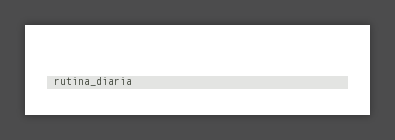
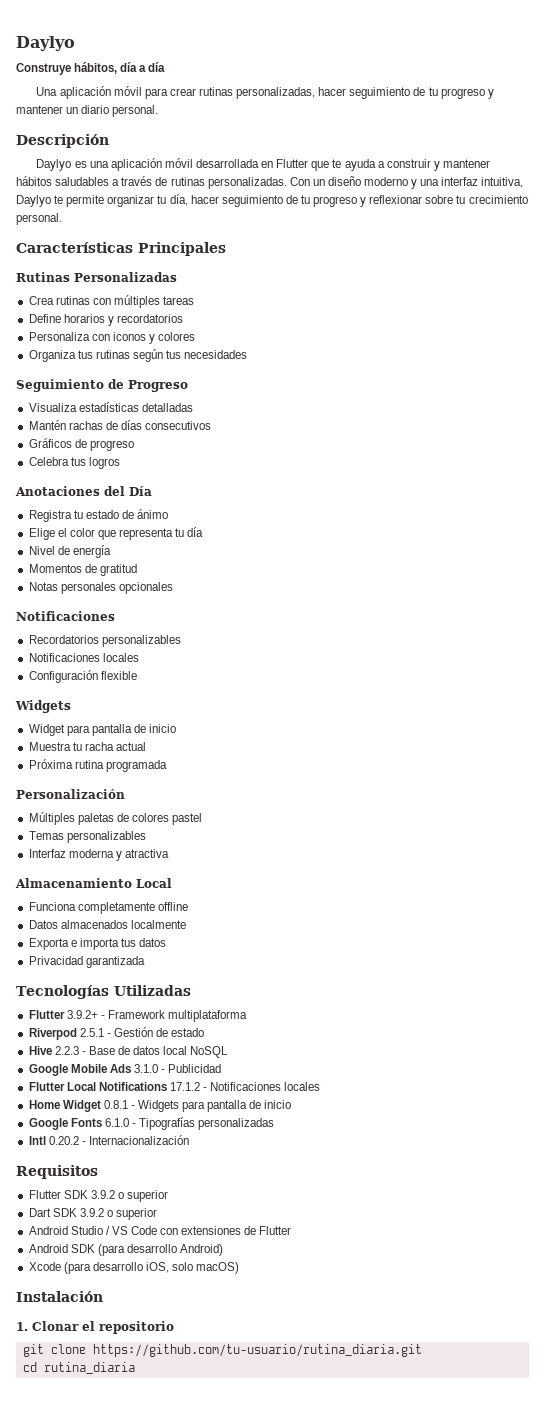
(53, 81) none -> [16,36,75,51] [16,62,166,75] [36,86,494,99] [16,105,159,117] [16,134,109,148] [36,158,490,171] [16,176,524,189] [16,194,528,207] [16,213,62,225] [16,242,226,256] [16,272,177,282] [28,295,195,308] [28,314,183,326] [28,332,196,344] [28,349,248,362] [16,379,188,392] [28,402,193,412] [28,420,212,430] [28,438,134,451] [28,457,120,469] [15,486,152,496] [28,509,169,522] [28,527,204,540] [28,545,111,558] [28,564,137,576] [28,582,173,594] [16,611,115,621] [28,635,181,647] [28,653,139,662] [28,670,137,683] [15,700,71,713] [28,724,177,736] [28,742,146,751] [28,759,167,772] [16,789,125,799] [28,812,203,825] [28,831,146,843] [28,849,169,861] [15,878,172,888] [28,902,188,914] [28,920,186,929] [28,938,167,950] [28,956,145,968] [16,985,191,999] [28,1010,248,1022] [28,1027,205,1040] [28,1046,229,1058] [28,1064,222,1076] [28,1082,321,1091] [28,1100,292,1112] [28,1117,275,1130] [28,1135,189,1145] [16,1165,98,1179] [28,1190,169,1202] [28,1208,158,1220] [28,1226,292,1235] [28,1244,224,1256] [28,1262,240,1274] [16,1291,103,1302] [16,1321,174,1334] [22,1344,422,1357] [22,1362,37,1372] Daylyo // Construye hábitos, día a día // Una aplicación móvil para crear rutinas personalizadas, hacer seguimiento de tu progreso y mantener un diario personal. // Descripción // Daylyo es una aplicación móvil desarrollada en Flutter que te ayuda a construir y mantener hábitos saludables a través de rutinas personalizadas. Con un diseño moderno y una interfaz intuitiva, Daylyo te permite organizar tu día, hacer seguimiento de tu progreso y reflexionar sobre tu crecimiento personal. // Características Principales // Rutinas Personalizadas // Crea rutinas con múltiples tareas // Define horarios y recordatorios // Personaliza con iconos y colores // Organiza tus rutinas según tus necesidades // Seguimiento de Progreso // Visualiza estadísticas detalladas // Mantén rachas de días consecutivos // Gráficos de progreso // Celebra tus logros // Anotaciones del Día // Registra tu estado de ánimo // Elige el color que representa tu día // Nivel de energía // Momentos de gratitud // Notas personales opcionales // Notificaciones // Recordatorios personalizables // Notificaciones locales // Configuración flexible // Widgets // Widget para pantalla de inicio // Muestra tu racha actual // Próxima rutina programada // Personalización // Múltiples paletas de colores pastel // Temas personalizables // Interfaz moderna y atractiva // Almacenamiento Local // Funciona completamente offline // Datos almacenados localmente // Exporta e importa tus datos // Privacidad garantizada // Tecnologías Utilizadas // Flutter 3.9.2+ - Framework multiplataforma // Riverpod 2.5.1 - Gestión de estado // Hive 2.2.3 - Base de datos local NoSQL // Google Mobile Ads 3.1.0 - Publicidad // Flutter Local Notifications 17.1.2 - Notificaciones locales // Home Widget 0.8.1 - Widgets para pantalla de inicio // Google Fonts 6.1.0 - Tipografías personalizadas // Intl 0.20.2 - Internacionalización // Requisitos // Flutter SDK 3.9.2 o superior // Dart SDK 3.9.2 o superior // Android Studio / VS Code con extensiones de Flutter // Android SDK (para desarrollo Android) // Xcode (para desarrollo iOS, solo macOS) // Instalación // 1. Clonar el repositorio // git clone https://github.com/tu-usuario/rutina_diaria.git // cd

